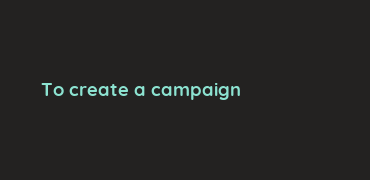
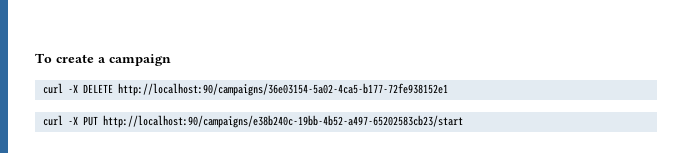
(241, 91) none -> [42,83,448,96] [42,115,463,128] // curl -X DELETE http://localhost:90/campaigns/36e03154-5a02-4ca5-b177-72fe938152e1 // curl -X PUT http://localhost:90/campaigns/e38b240c-19bb-4b52-a497-65202583cb23/start

